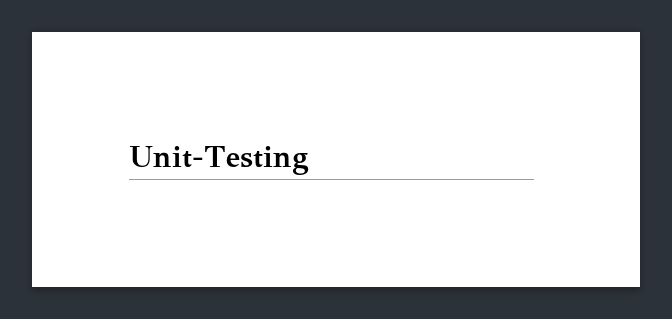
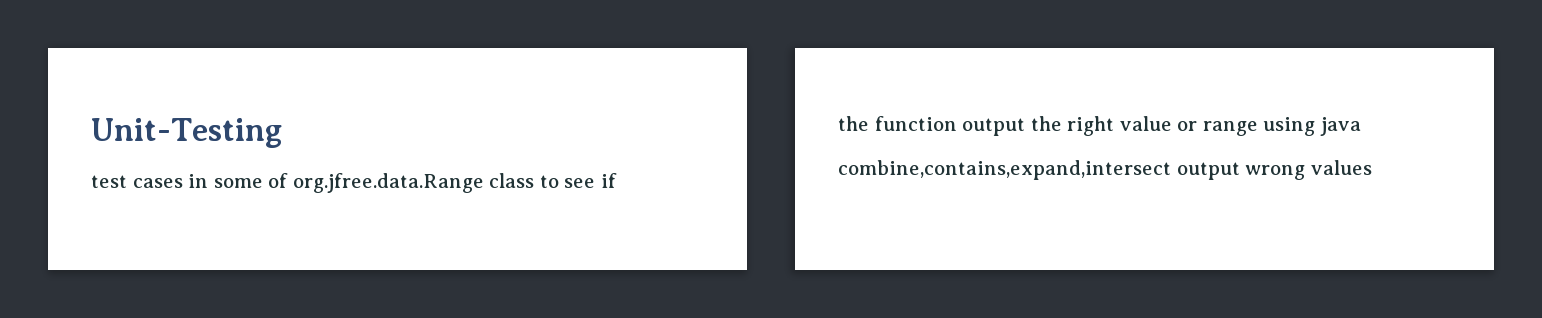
(309, 160) none -> [91,173,617,193] [838,116,1361,136] [838,160,1372,180] // test cases in some of org.jfree.data.Range class to see if the function output the right value or range using java // combine,contains,expand,intersect output wrong values

